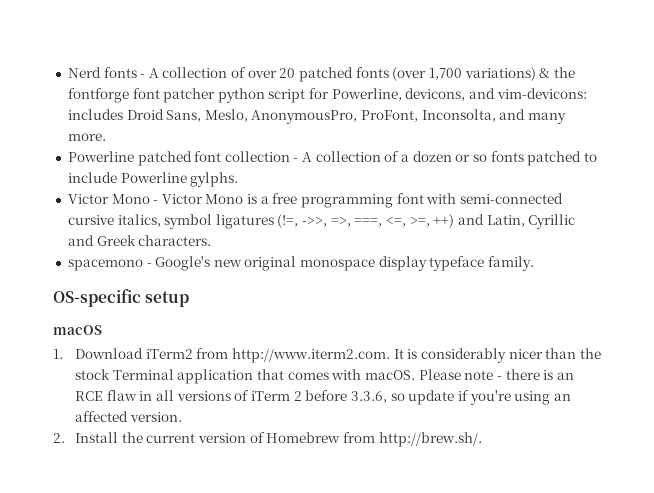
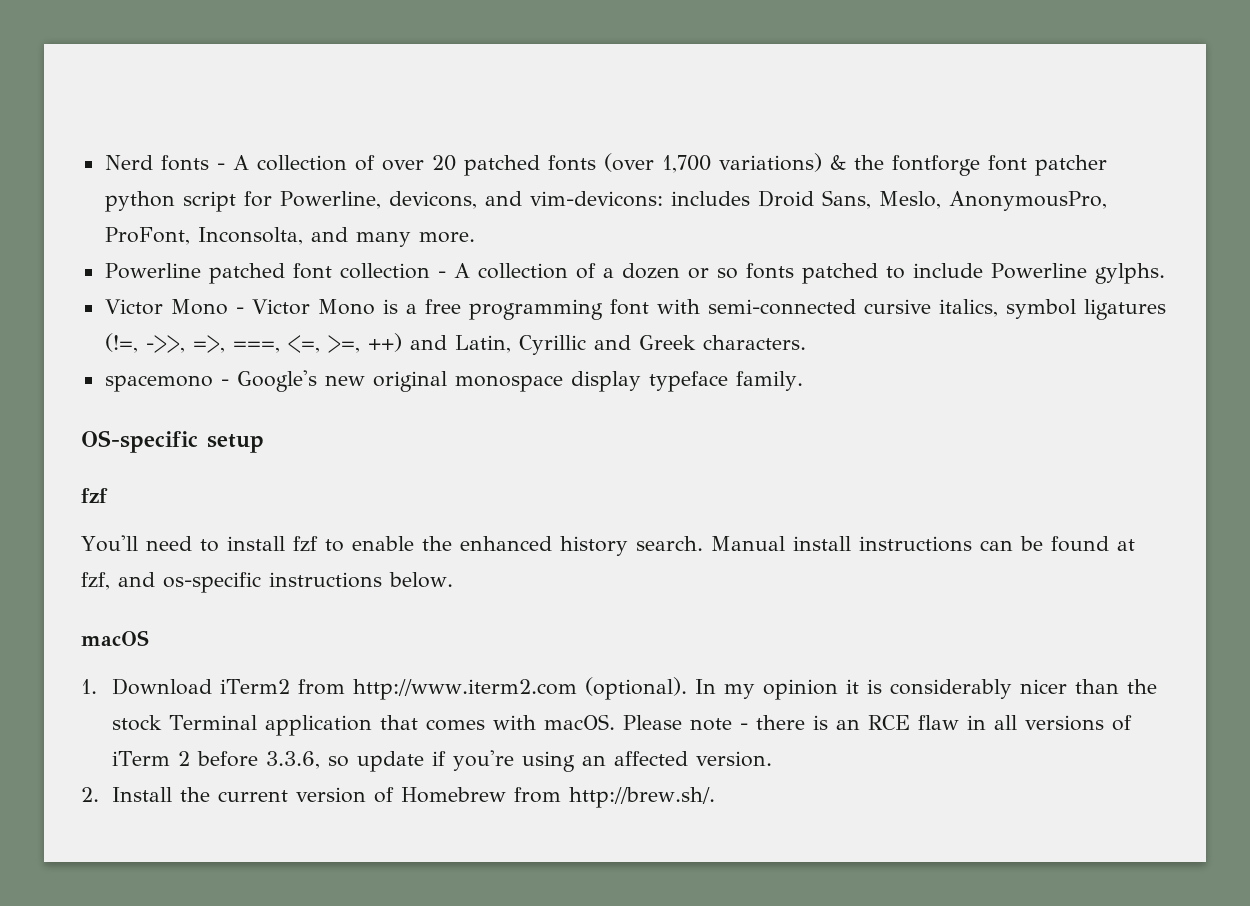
(190, 299) none -> [81,488,108,503] [81,535,1135,556] [81,572,453,593] // fzf // You'll need to install fzf to enable the enhanced history search. Manual install instructions can be found at fzf, and os-specific instructions below.
[232,348,404,363] http://www.iterm2.com. It -> [352,677,859,700] http://www.iterm2.com (optional). In my opinion it

